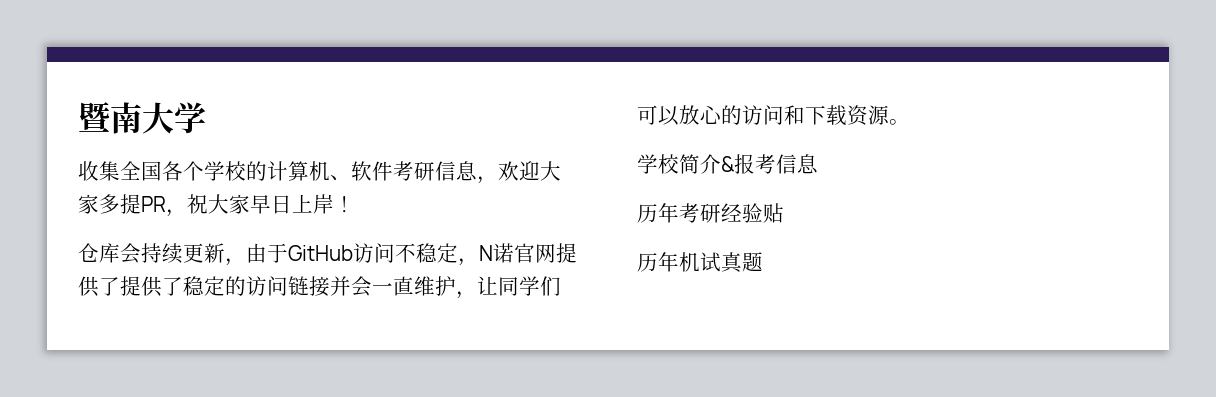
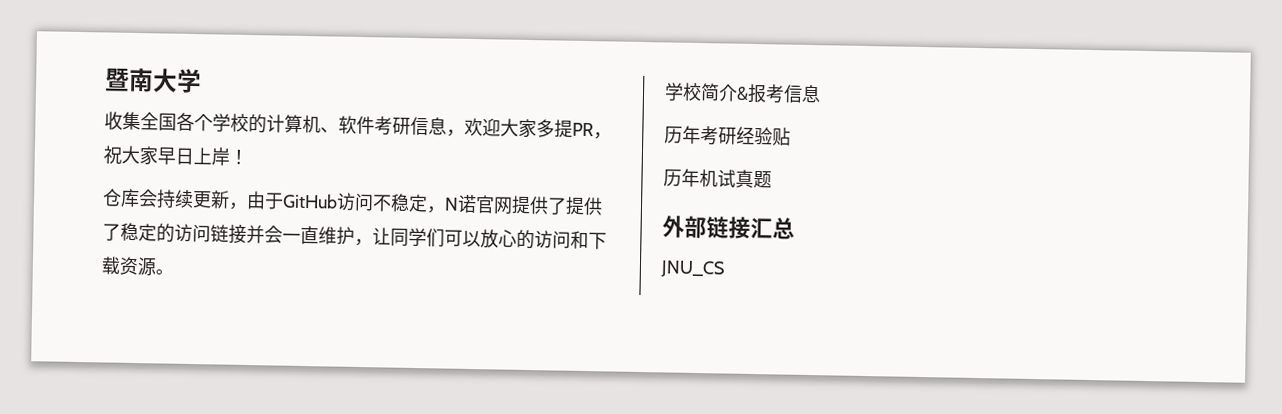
(763, 262) none -> [662,215,795,240] [660,260,726,279] // 外部链接汇总 // JNU_CS

